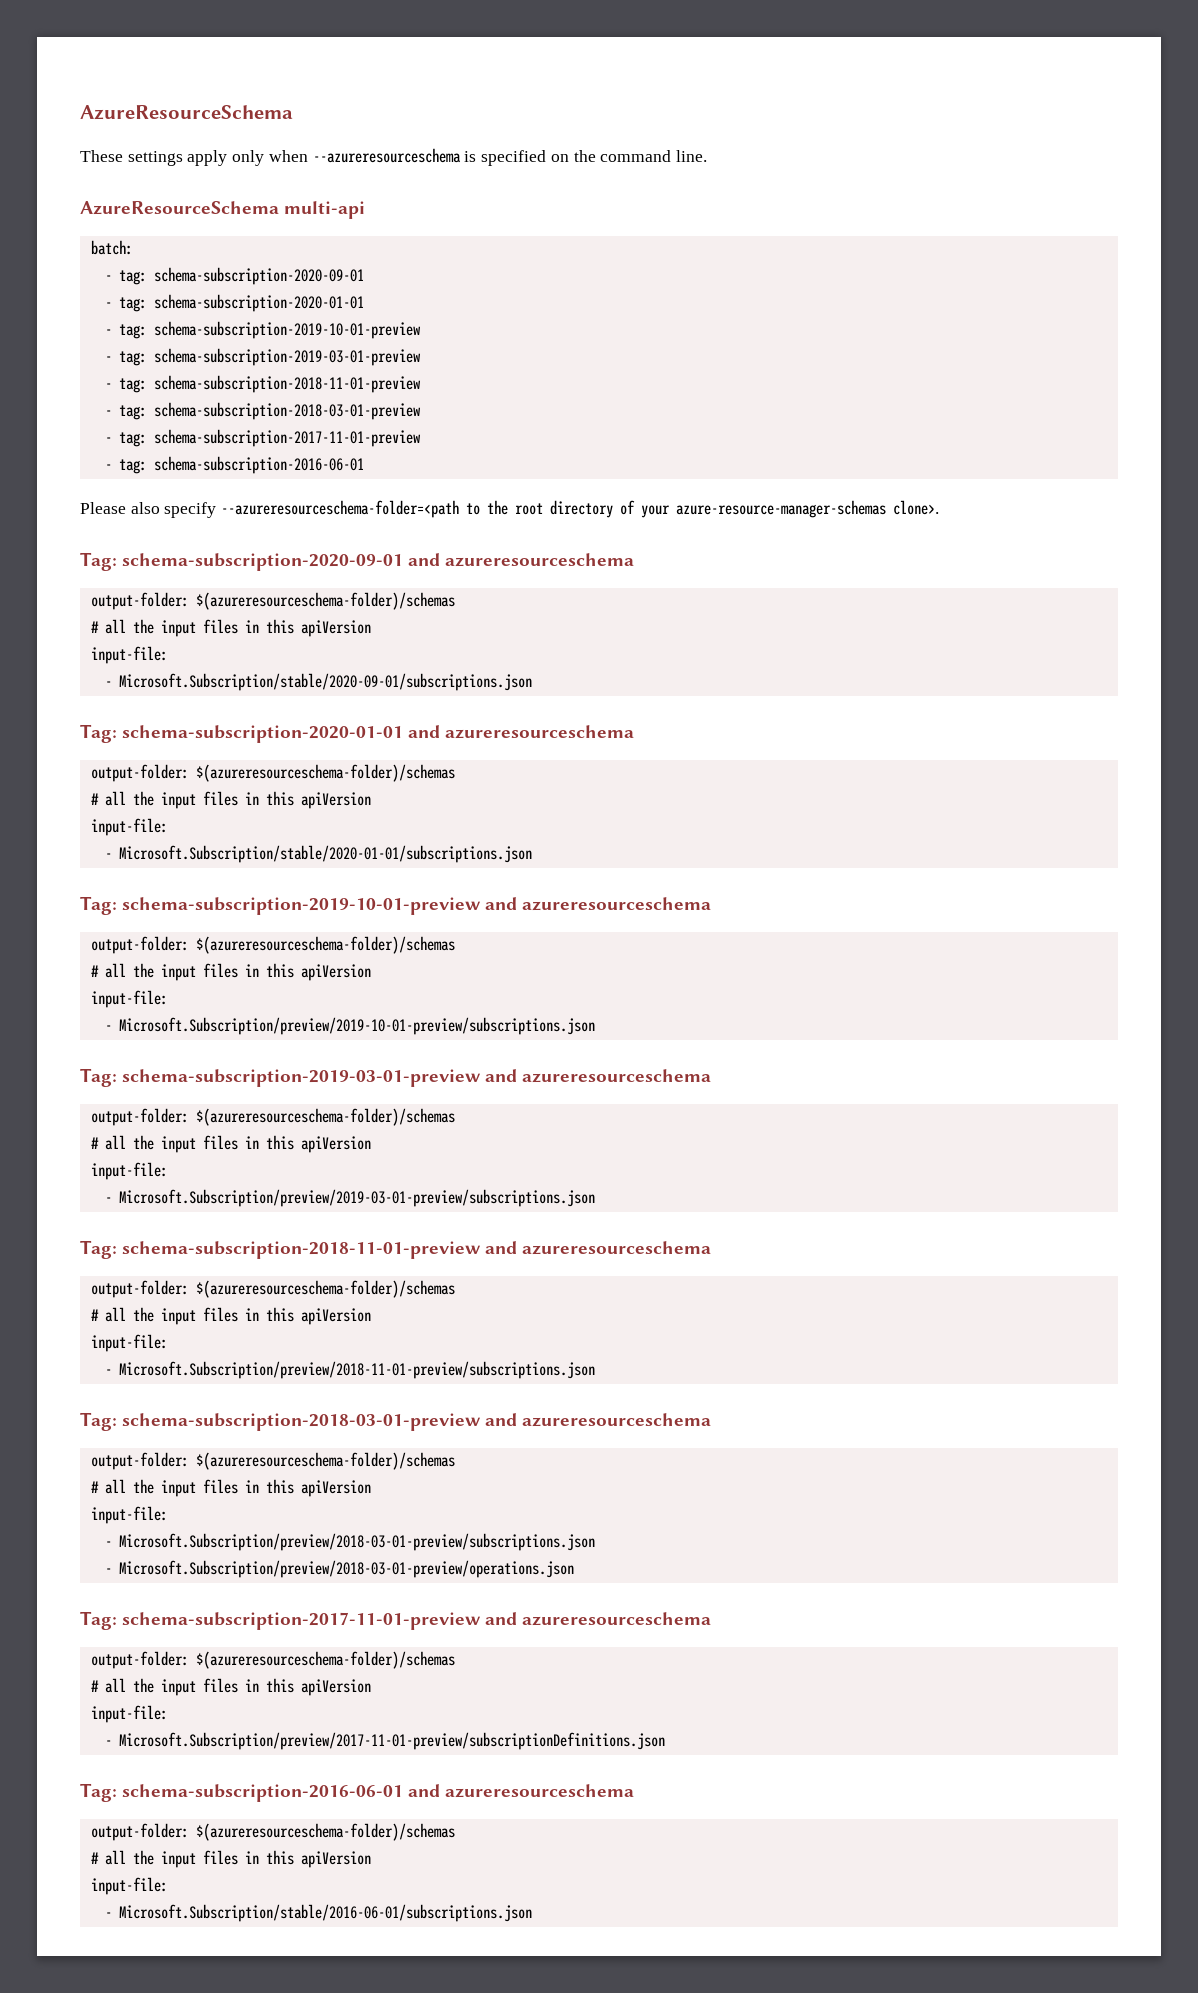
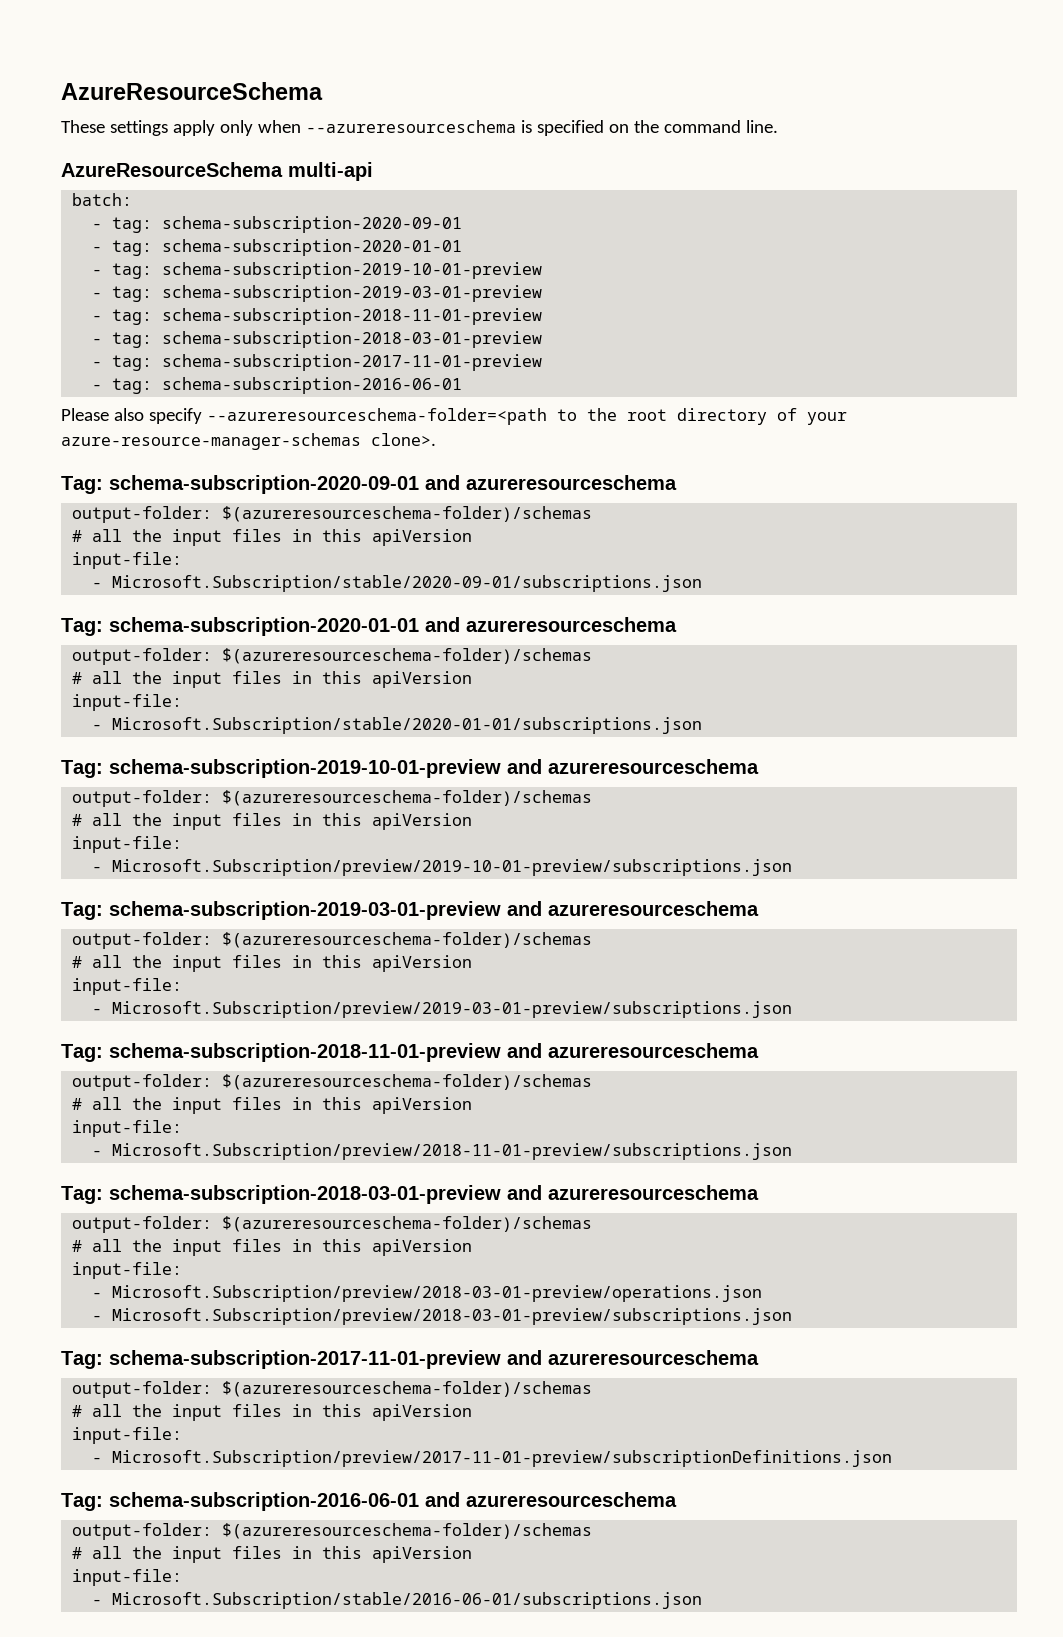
[118,1533,595,1551] [104,1560,574,1578] Microsoft.Subscription/preview/2018-03-01-preview/subscriptions.json // - Microsoft.Subscription/preview/2018-03-01-preview/operations.json -> [112,1285,763,1302] [92,1308,793,1325] Microsoft.Subscription/preview/2018-03-01-preview/operations.json // - Microsoft.Subscription/preview/2018-03-01-preview/subscriptions.json

